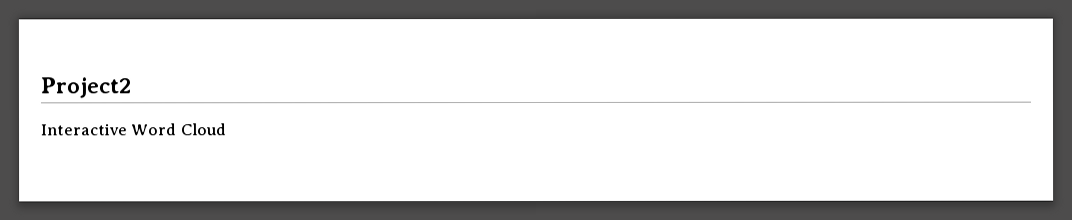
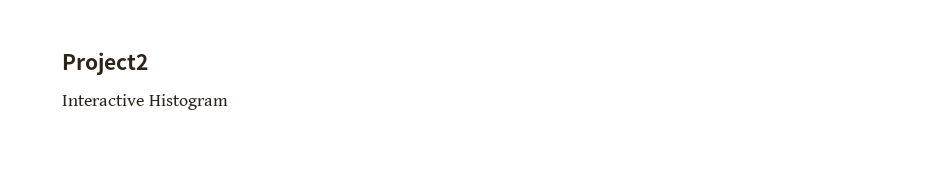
[131,123,227,136] Word Cloud -> [148,94,228,110] Histogram

